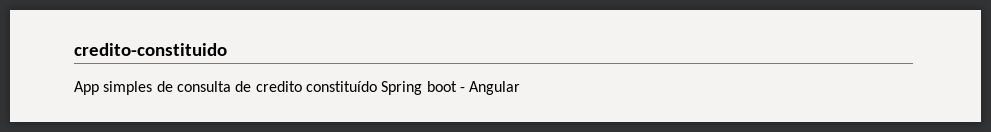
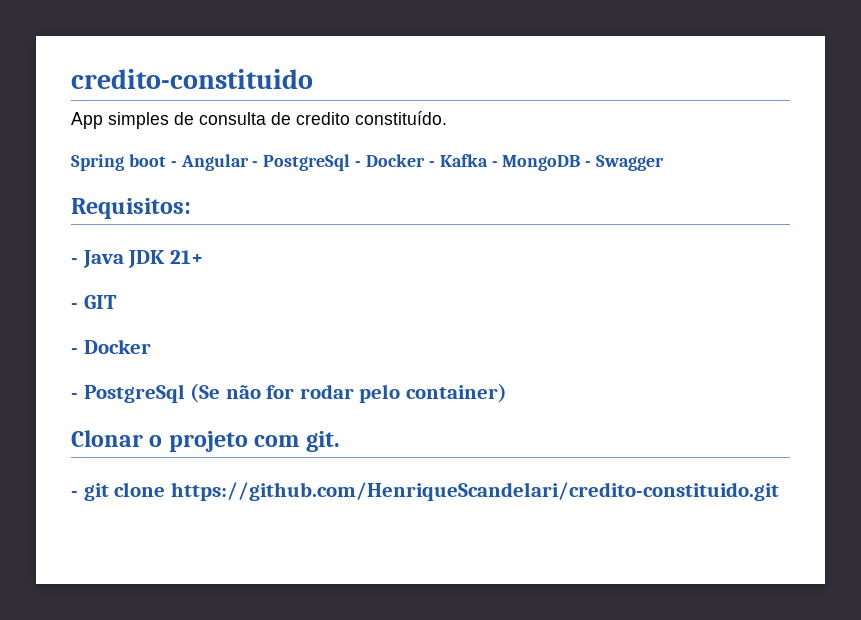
[305,81,377,92] constituído -> [355,111,447,125] constituído. //
(521, 88) none -> [252,154,665,171] [71,198,191,219] [71,250,203,268] [71,295,117,309] [71,339,151,354] [71,383,507,403] [71,430,340,452] [71,482,779,501] - PostgreSql - Docker - Kafka - MongoDB - Swagger // Requisitos: // - Java JDK 21+ // - GIT // - Docker // - PostgreSql (Se não for rodar pelo container) // Clonar o projeto com git. // - git clone https://github.com/HenriqueScandelari/credito-constituido.git

